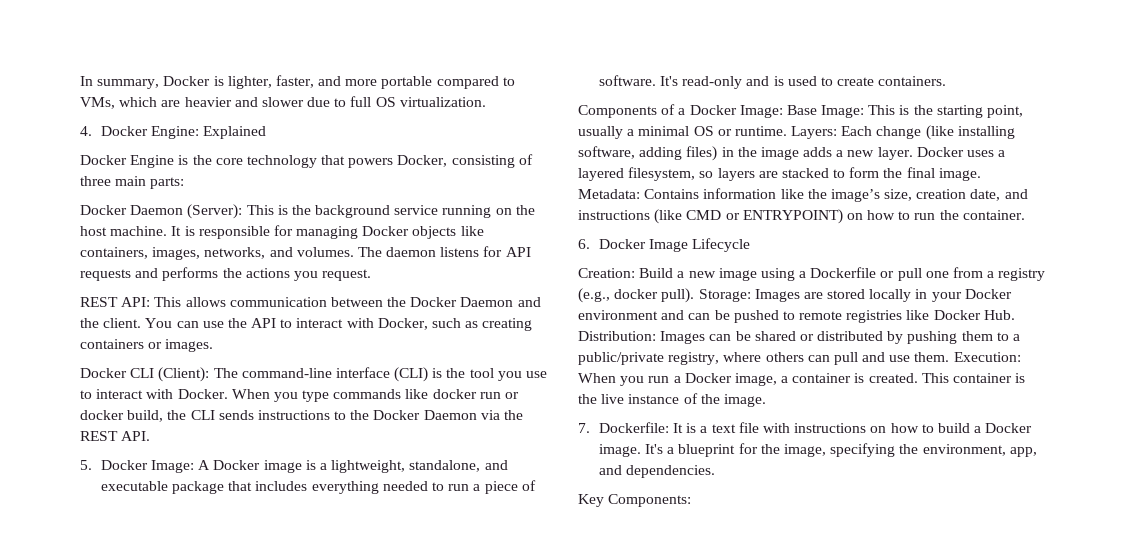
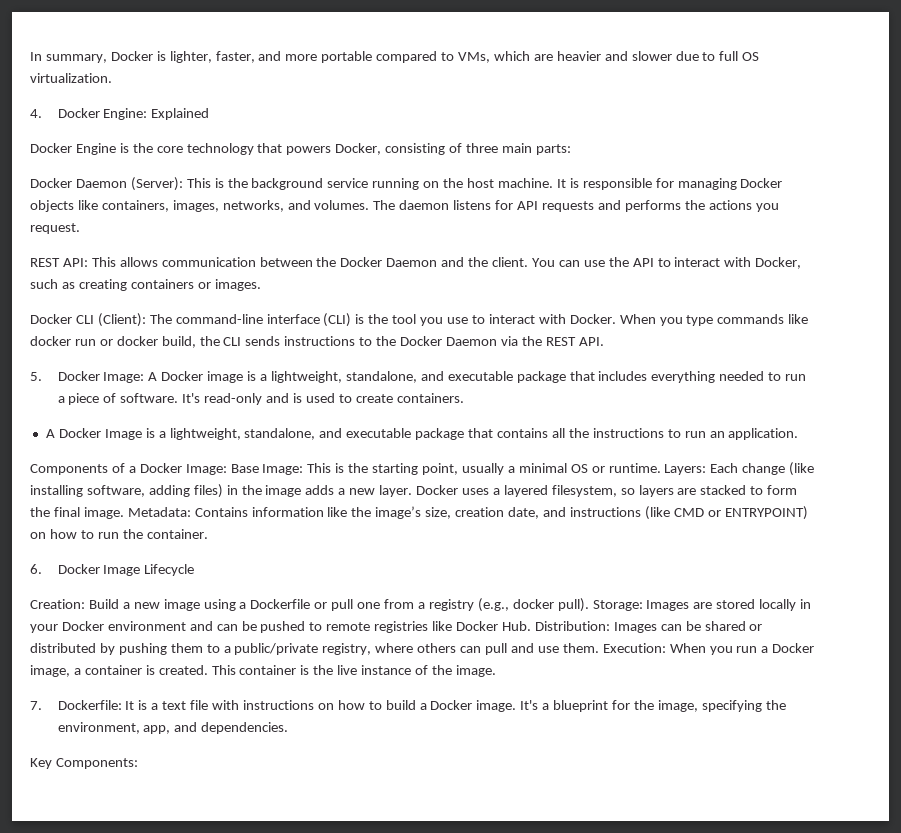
(947, 81) none -> [45,428,799,440] // A Docker Image is a lightweight, standalone, and executable package that contains all the instructions to run an application.

